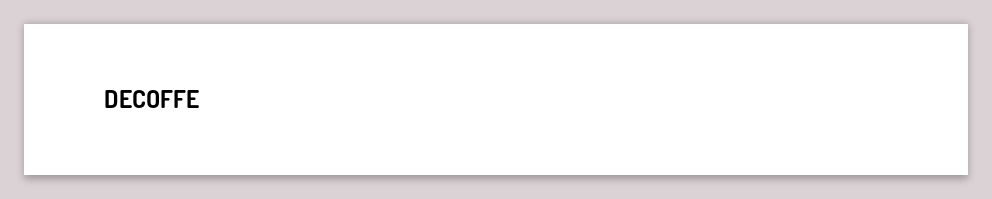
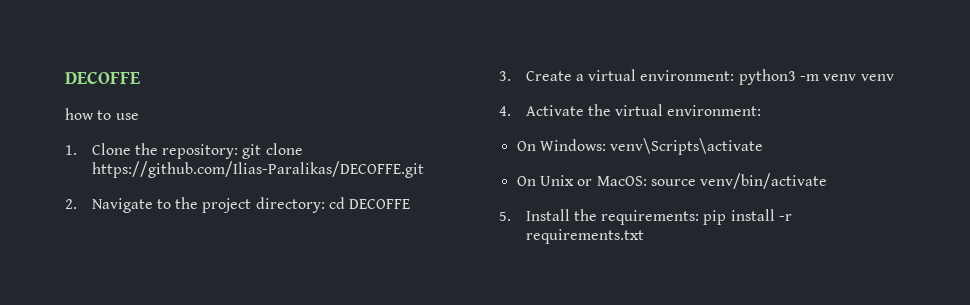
[104,90,199,108] DECOFFE -> [65,71,140,84] [65,108,139,120] [65,143,303,159] [91,161,424,178] [65,197,411,213] [499,69,894,85] [499,104,762,116] [516,138,764,155] [516,173,828,189] [499,209,793,225] [525,229,644,244] DECOFFE // how to use // 1. Clone the repository: git clone https://github.com/Ilias-Paralikas/DECOFFE.git // 2. Navigate to the project directory: cd DECOFFE // 3. Create a virtual environment: python3 -m venv venv // 4. Activate the virtual environment: // On Windows: venv\Scripts\activate // On Unix or MacOS: source venv/bin/activate // 5. Install the requirements: pip install -r requirements.txt

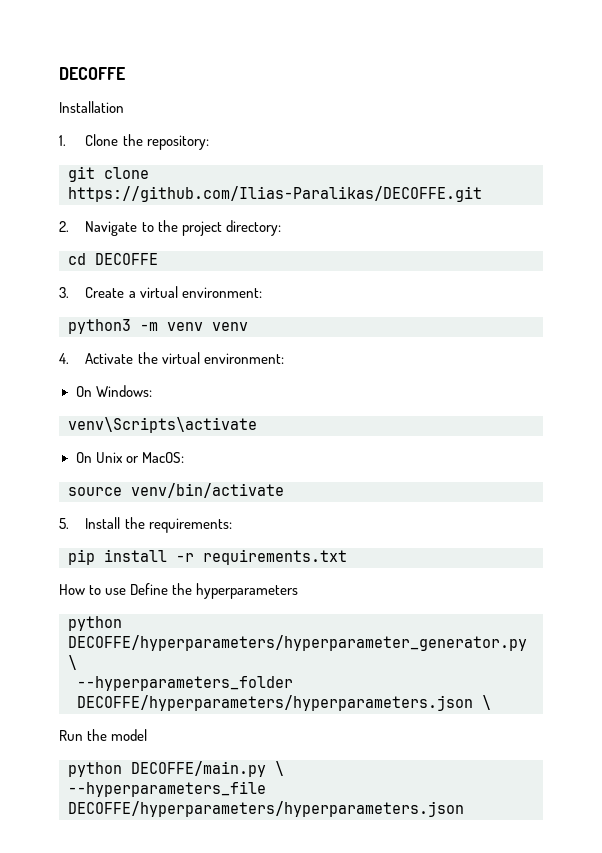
[65,71,140,84] [65,108,139,120] DECOFFE // how to use -> [59,67,125,80] [59,101,124,113] DECOFFE // Installation
(239, 151) none -> (209, 142) //
(325, 205) none -> (281, 228) //
(735, 75) none -> (262, 292) //
(606, 145) none -> (152, 391) //
(647, 181) none -> (184, 457) //
(700, 217) none -> (232, 525) //
(644, 236) none -> [59,583,299,599] [68,616,122,631] [68,635,527,651] [68,655,77,670] [77,676,293,691] [77,695,491,711] [59,729,148,741] [68,761,284,777] [68,781,266,797] [68,801,464,817] // How to use Define the hyperparameters // python DECOFFE/hyperparameters/hyperparameter_generator.py \ // --hyperparameters_folder DECOFFE/hyperparameters/hyperparameters.json \ // Run the model // python DECOFFE/main.py \ // --hyperparameters_file DECOFFE/hyperparameters/hyperparameters.json

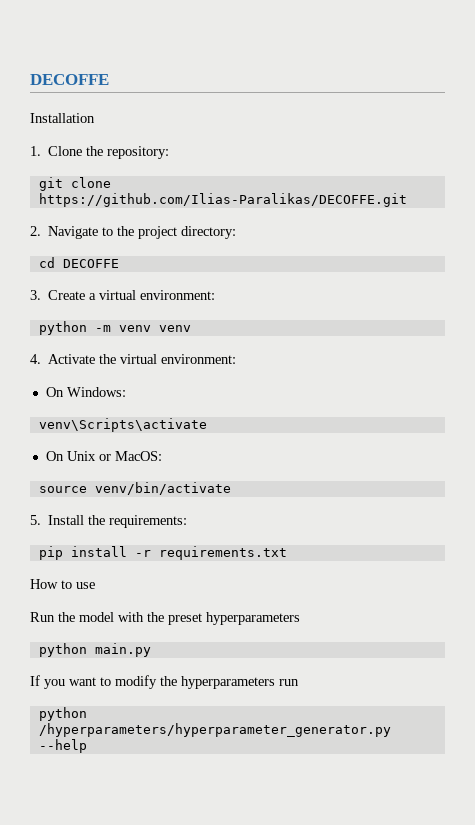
[68,319,131,334] python3 -> [38,321,87,335] python
[130,583,299,599] [68,616,122,631] [68,635,527,651] [68,655,77,670] [77,676,293,691] [77,695,491,711] [59,729,148,741] [68,761,284,777] [68,781,266,797] [68,801,464,817] Define the hyperparameters // python DECOFFE/hyperparameters/hyperparameter_generator.py \ // --hyperparameters_folder DECOFFE/hyperparameters/hyperparameters.json \ // Run the model // python DECOFFE/main.py \ // --hyperparameters_file DECOFFE/hyperparameters/hyperparameters.json -> [30,612,300,625] [38,643,151,657] [30,675,299,689] [38,707,87,721] [38,723,391,737] [38,739,87,753] // Run the model with the preset hyperparameters // python main.py // If you want to modify the hyperparameters run // python /hyperparameters/hyperparameter_generator.py --help

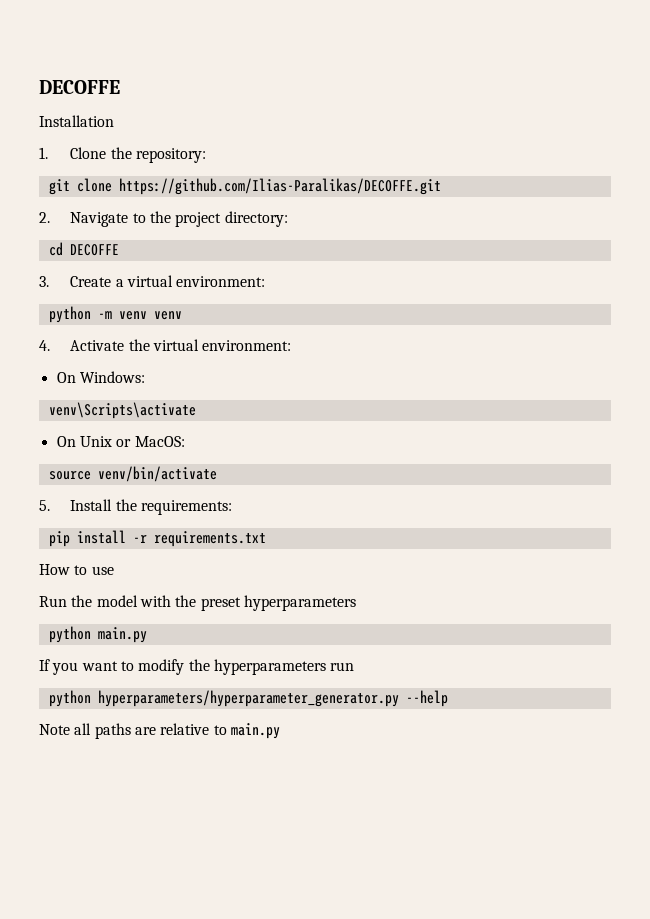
[38,723,391,737] /hyperparameters/hyperparameter_generator.py -> [97,690,399,707] hyperparameters/hyperparameter_generator.py
(87, 746) none -> [39,723,280,739] // Note all paths are relative to main.py

